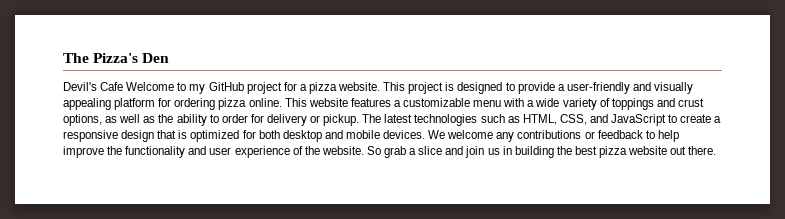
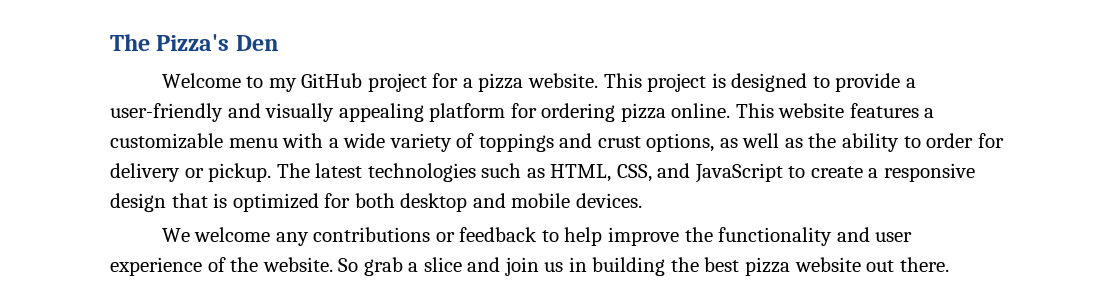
[63,82,124,91] Devil's Cafe -> (279, 43) none
(426, 134) none -> (642, 200) //

